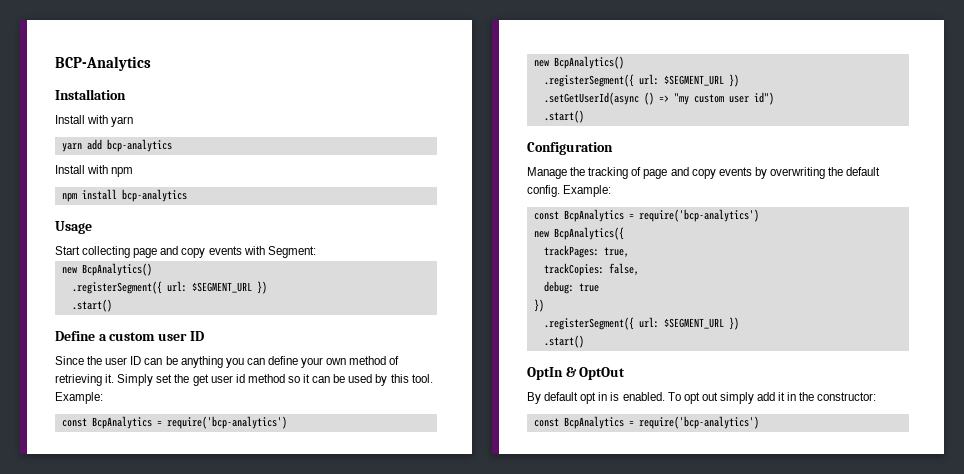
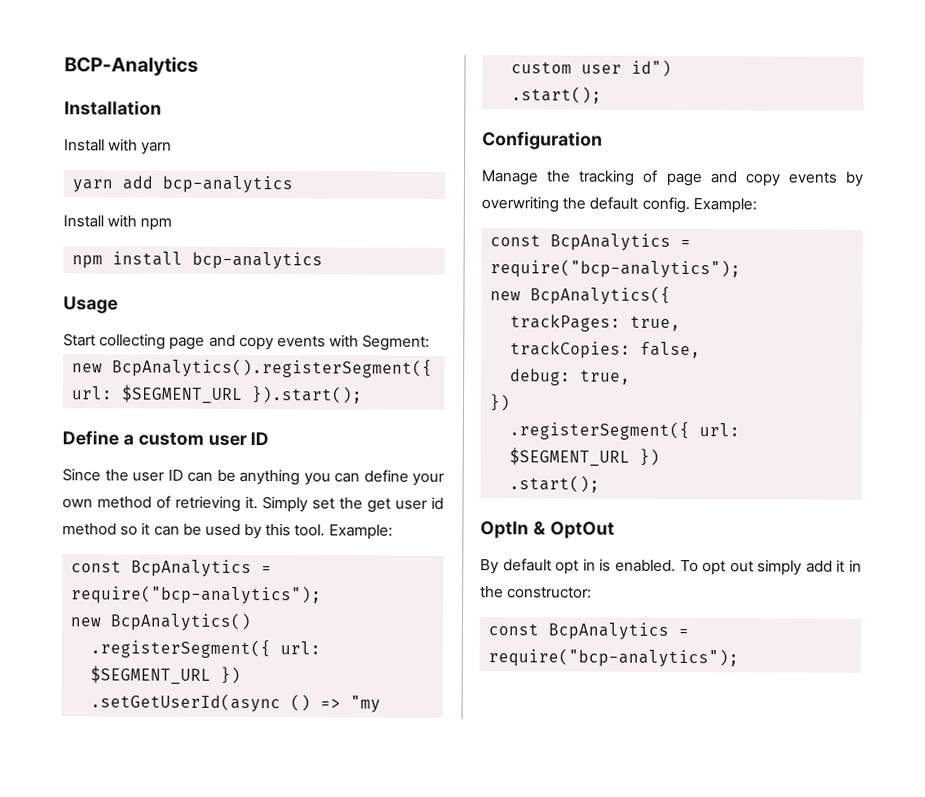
[81,263,152,276] [71,281,267,294] [71,299,112,312] BcpAnalytics() // .registerSegment({ url: $SEGMENT_URL }) // .start() -> [112,358,434,378] [71,384,364,405] BcpAnalytics().registerSegment({ url: $SEGMENT_URL }).start();
[166,416,287,429] require('bcp-analytics') -> [71,585,323,605] require("bcp-analytics");
[543,110,584,123] .start() -> [511,86,603,104] .start();
[638,209,759,222] require('bcp-analytics') -> [490,259,742,279] require("bcp-analytics");
[578,283,599,292] true -> [580,369,632,385] true,
[543,335,584,348] .start() -> [509,475,601,493] .start();
[638,416,759,429] require('bcp-analytics') -> [488,648,740,668] require("bcp-analytics");

